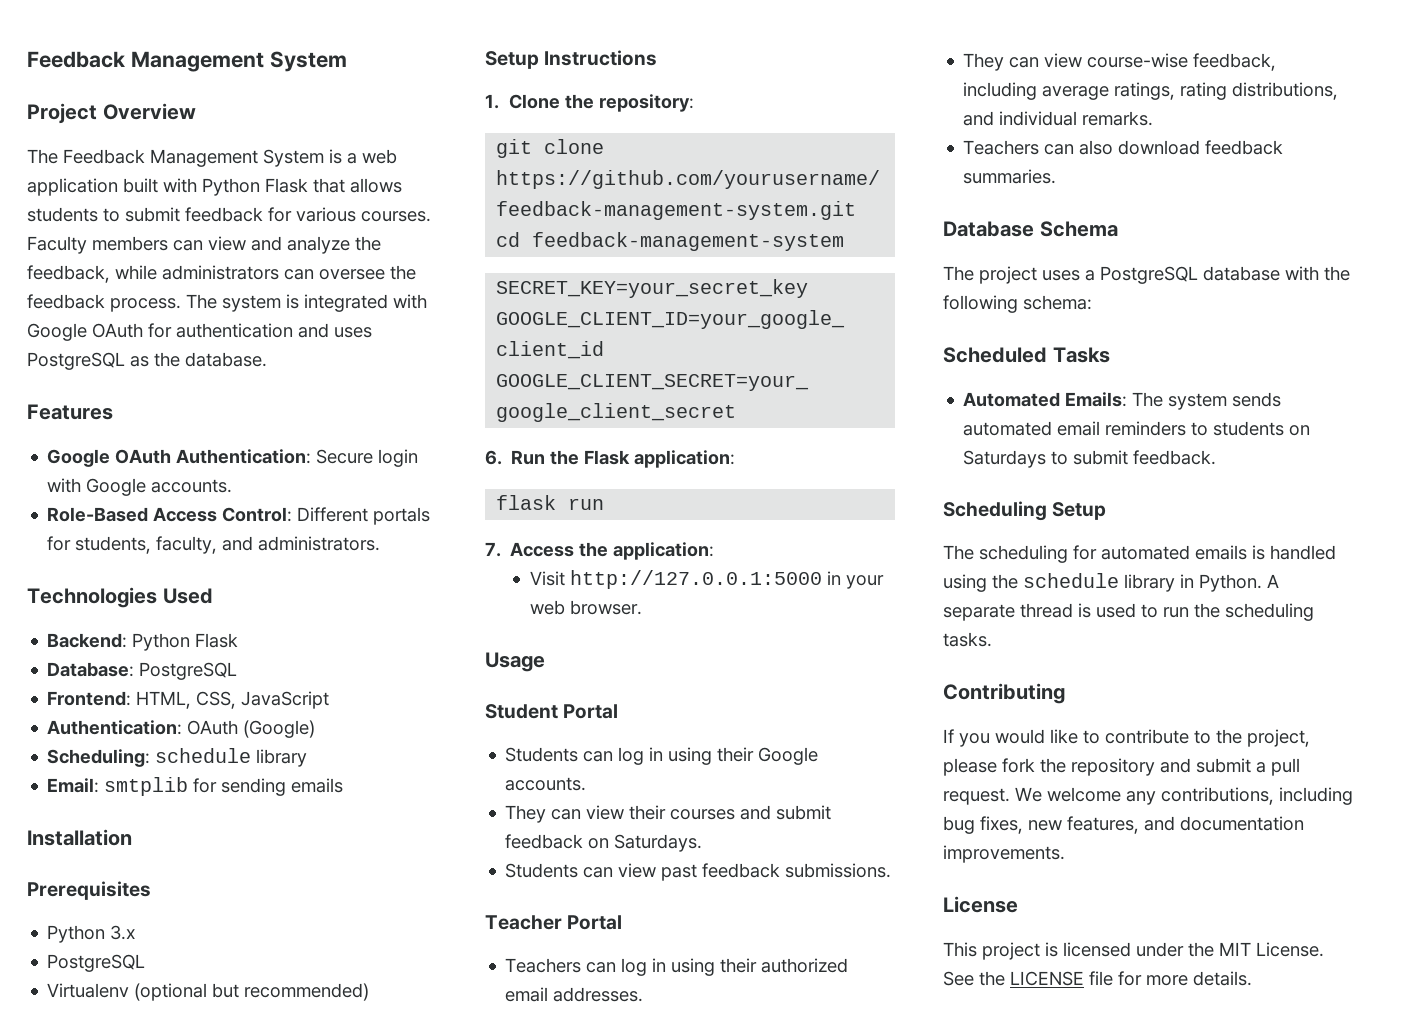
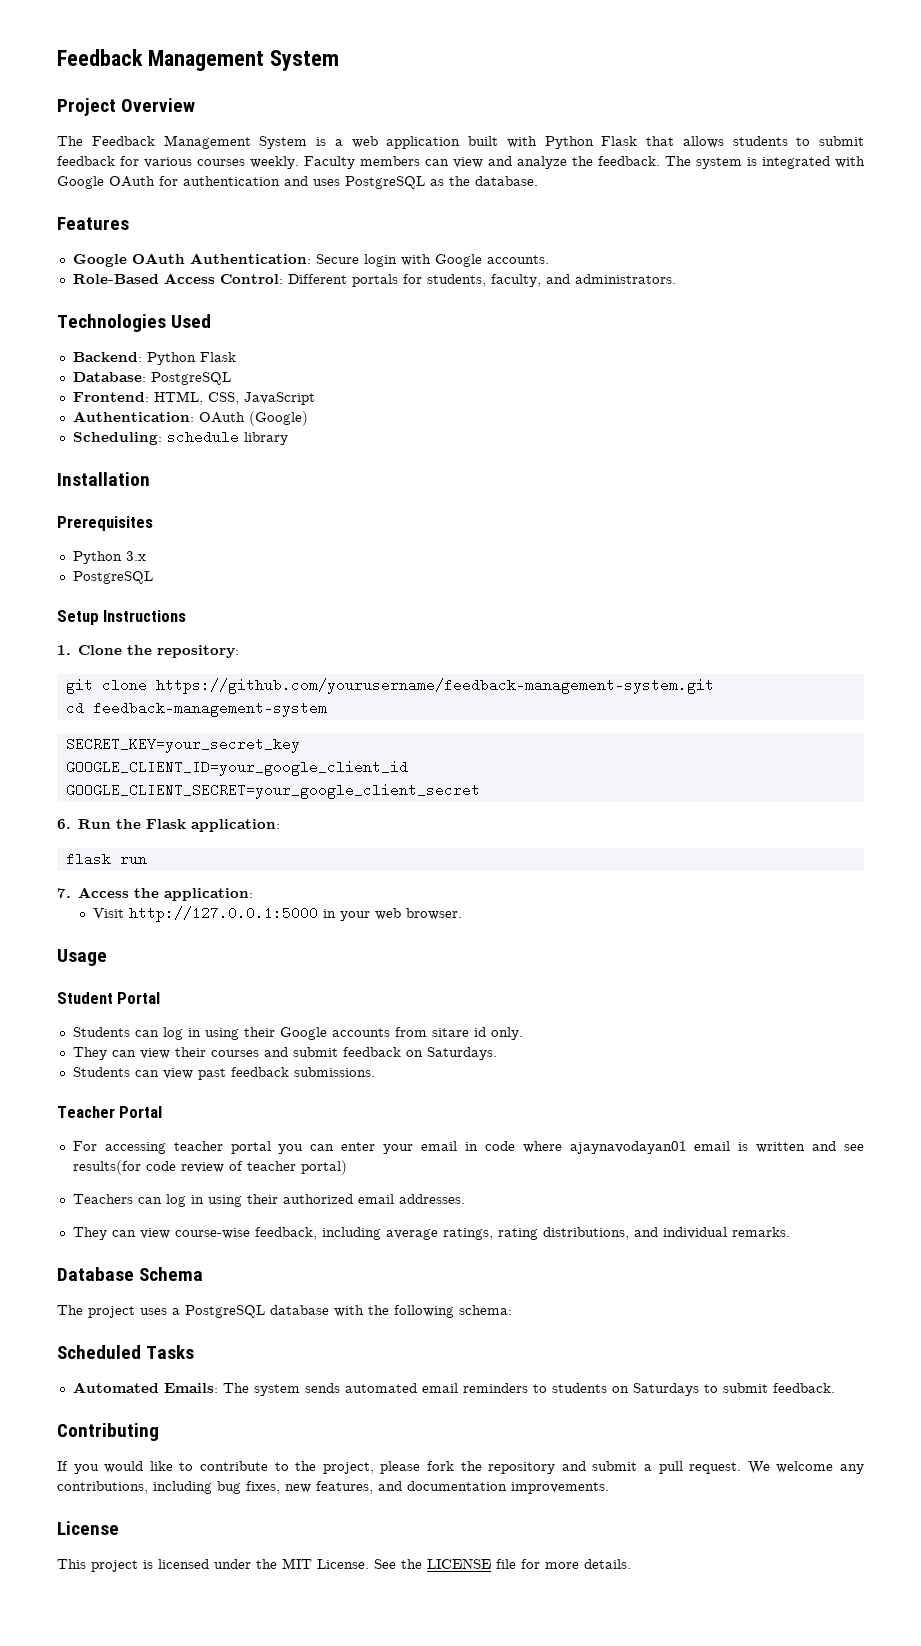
[361,211,431,222] courses. -> [197,156,299,169] courses weekly.
[27,265,416,283] [27,294,181,312] feedback, while administrators can oversee the feedback process. -> [598,156,660,166] feedback.
[47,777,344,796] // Email: smtplib for sending emails -> (288, 438) none
[47,983,370,1001] // Virtualenv (optional but recommended) -> (153, 577) none
[505,777,587,791] accounts. -> [331,1027,523,1040] accounts from sitare id only.
(623, 922) none -> [72,1141,864,1154] [72,1160,347,1175] // For accessing teacher portal you can enter your email in code where ajaynavodayan01 email is written and see results(for code review of teacher portal)
[963,140,1284,155] [963,169,1057,184] // Teachers can also download feedback summaries. -> (790, 1232) none
[943,501,1107,521] [943,545,1336,563] [943,573,1279,592] [943,603,1314,621] [943,632,992,647] // Scheduling Setup // The scheduling for automated emails is handled using the schedule library in Python. A separate thread is used to run the scheduling tasks. -> (835, 1388) none

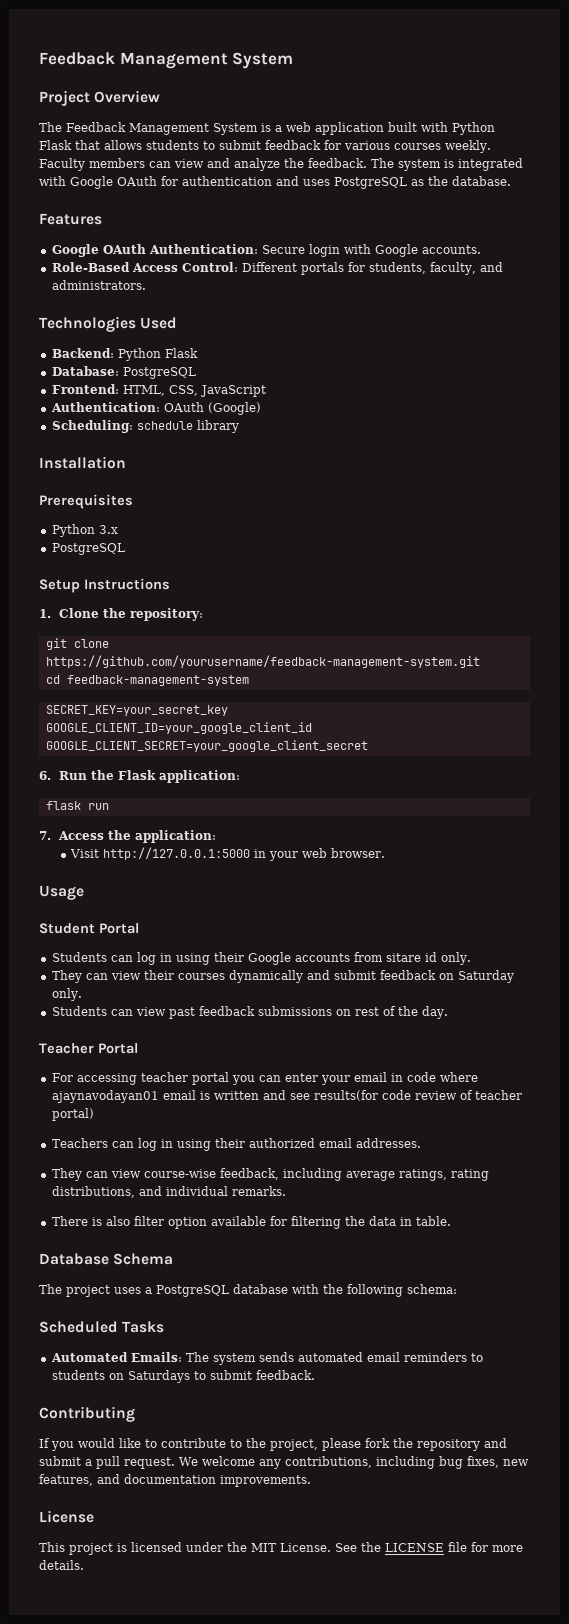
(259, 1053) none -> [228,970,303,983] dynamically
[426,1047,497,1060] Saturdays. -> [457,970,514,983] [51,988,82,1001] Saturday only.
[293,1067,375,1077] submissions. -> [257,1006,448,1019] submissions on rest of the day.
(790, 1232) none -> [51,1216,451,1229] // There is also filter option available for filtering the data in table.

